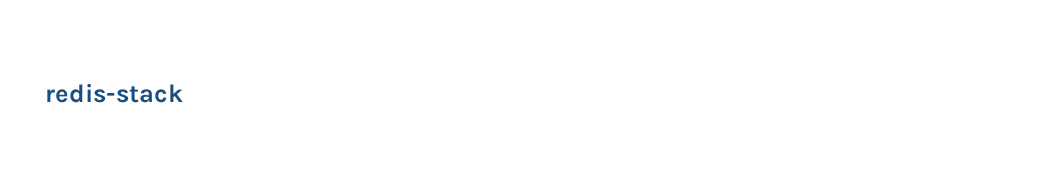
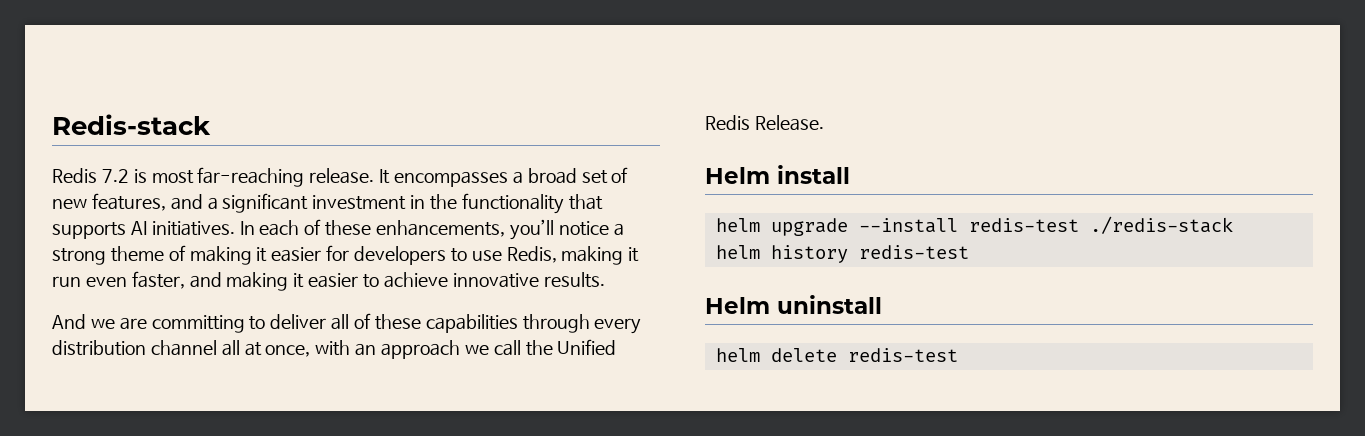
[45,83,183,103] redis-stack -> [52,114,211,135] [52,167,629,187] [52,193,603,214] [52,219,624,240] [52,245,640,265] [52,271,605,291] [52,313,642,334] [52,339,617,359] [705,115,824,131] [705,165,850,184] [715,216,1233,236] [715,245,969,263] [705,295,882,314] [715,348,958,362] Redis-stack // Redis 7.2 is most far-reaching release. It encompasses a broad set of new features, and a significant investment in the functionality that supports AI initiatives. In each of these enhancements, you’ll notice a strong theme of making it easier for developers to use Redis, making it run even faster, and making it easier to achieve innovative results. // And we are committing to deliver all of these capabilities through every distribution channel all at once, with an approach we call the Unified Redis Release. // Helm install // helm upgrade --install redis-test ./redis-stack // helm history redis-test // Helm uninstall // helm delete redis-test

